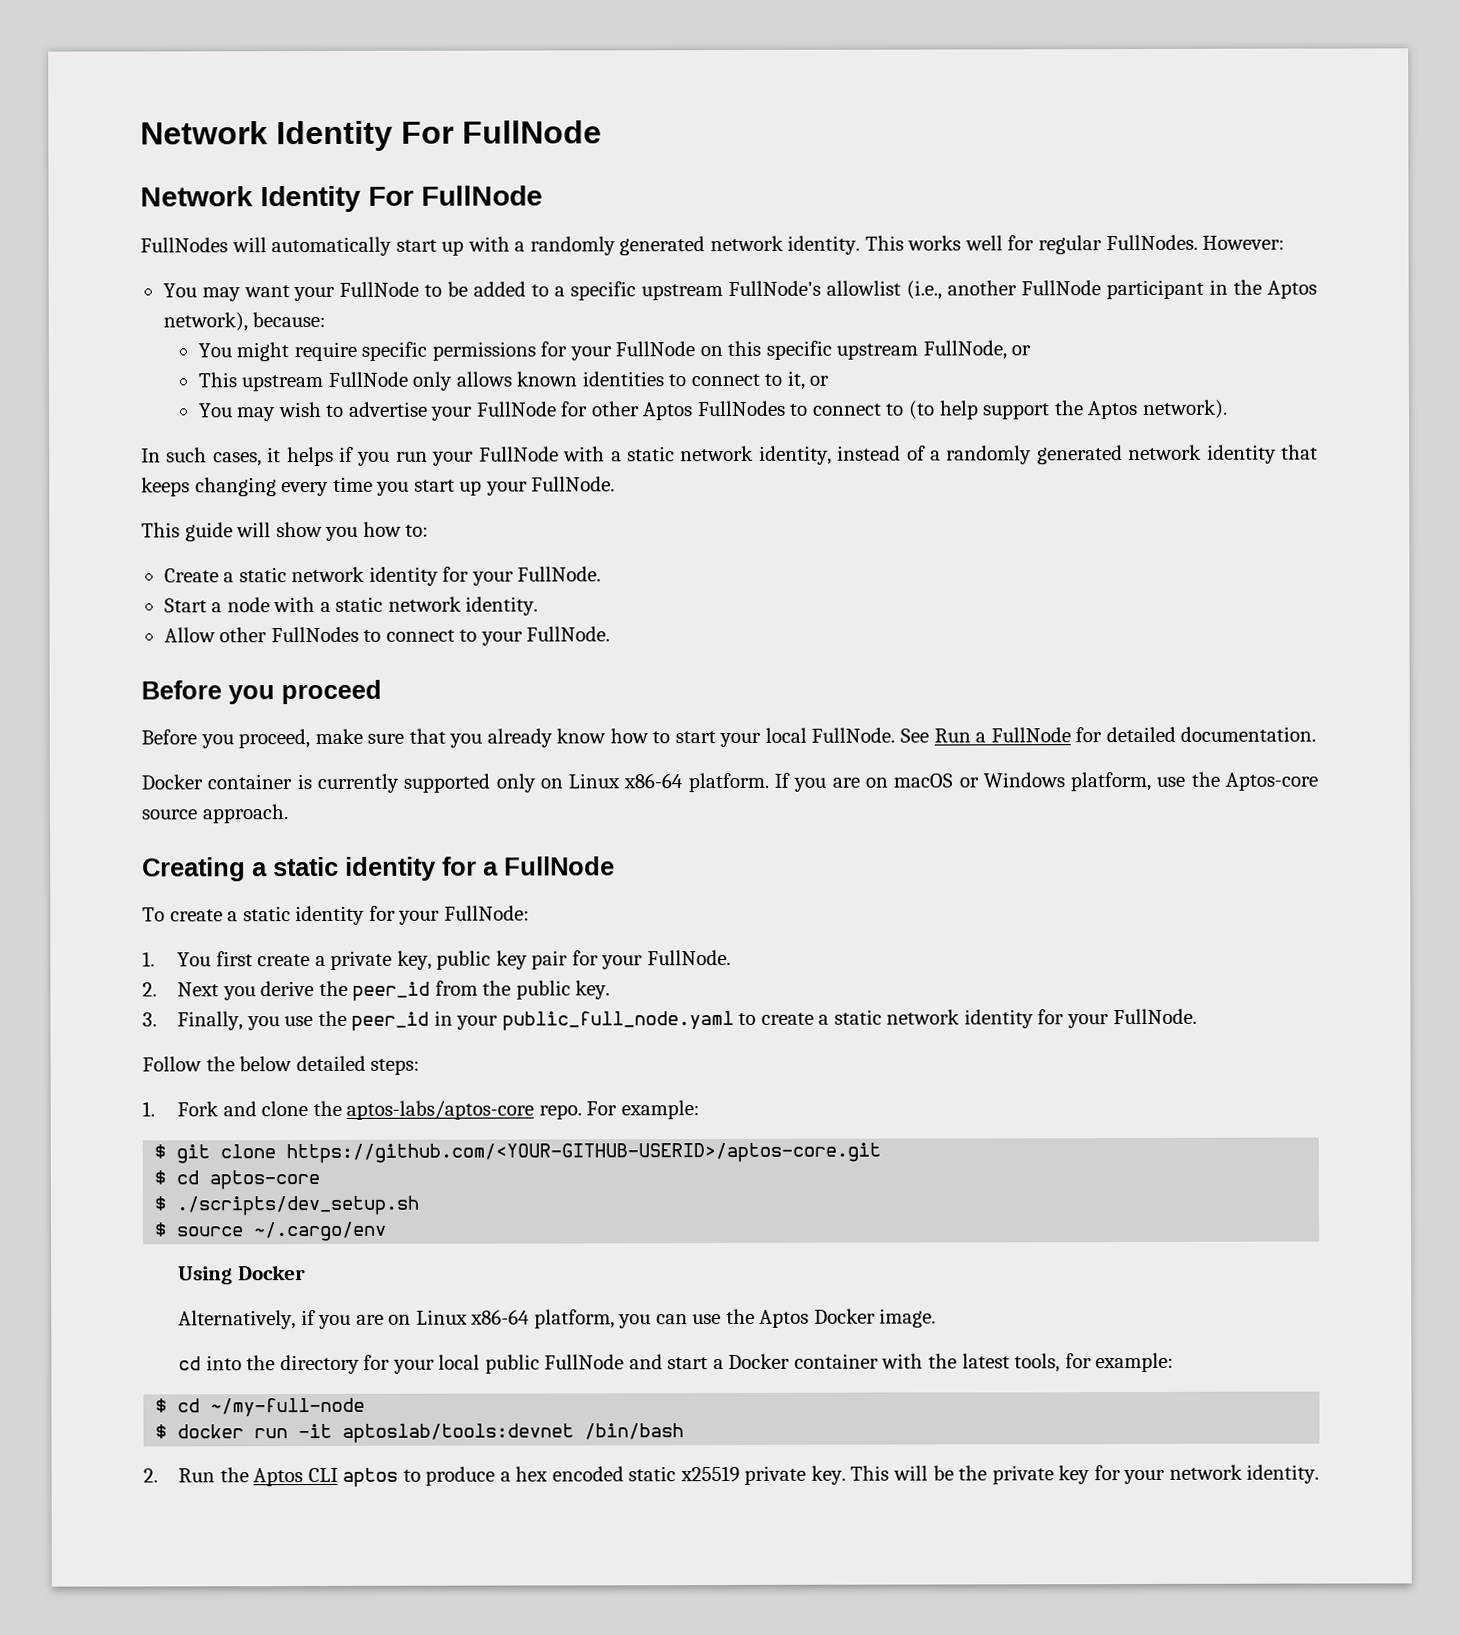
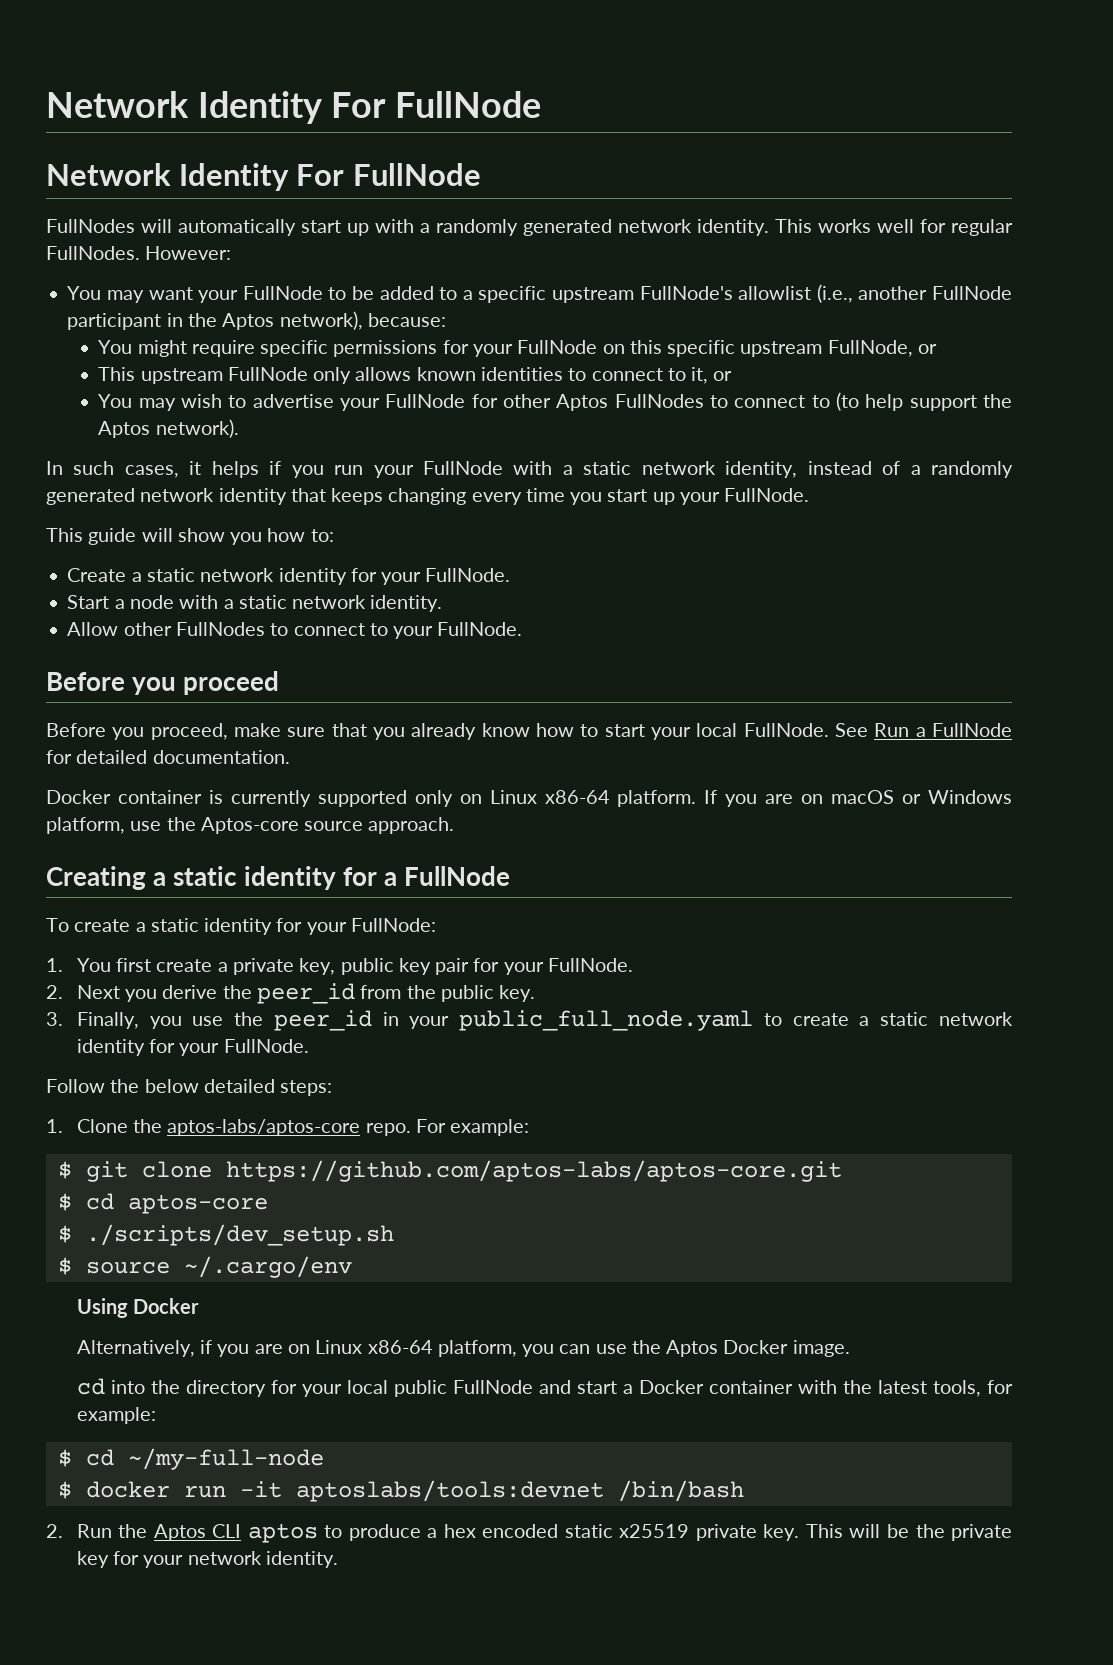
[176,1101,309,1117] Fork and clone -> [76,1119,128,1133] Clone
[286,1142,882,1164] https://github.com/<YOUR-GITHUB-USERID>/aptos-core.git -> [225,1160,842,1182] https://github.com/aptos-labs/aptos-core.git
[342,1423,575,1443] aptoslab/tools:devnet -> [295,1480,604,1502] aptoslabs/tools:devnet

